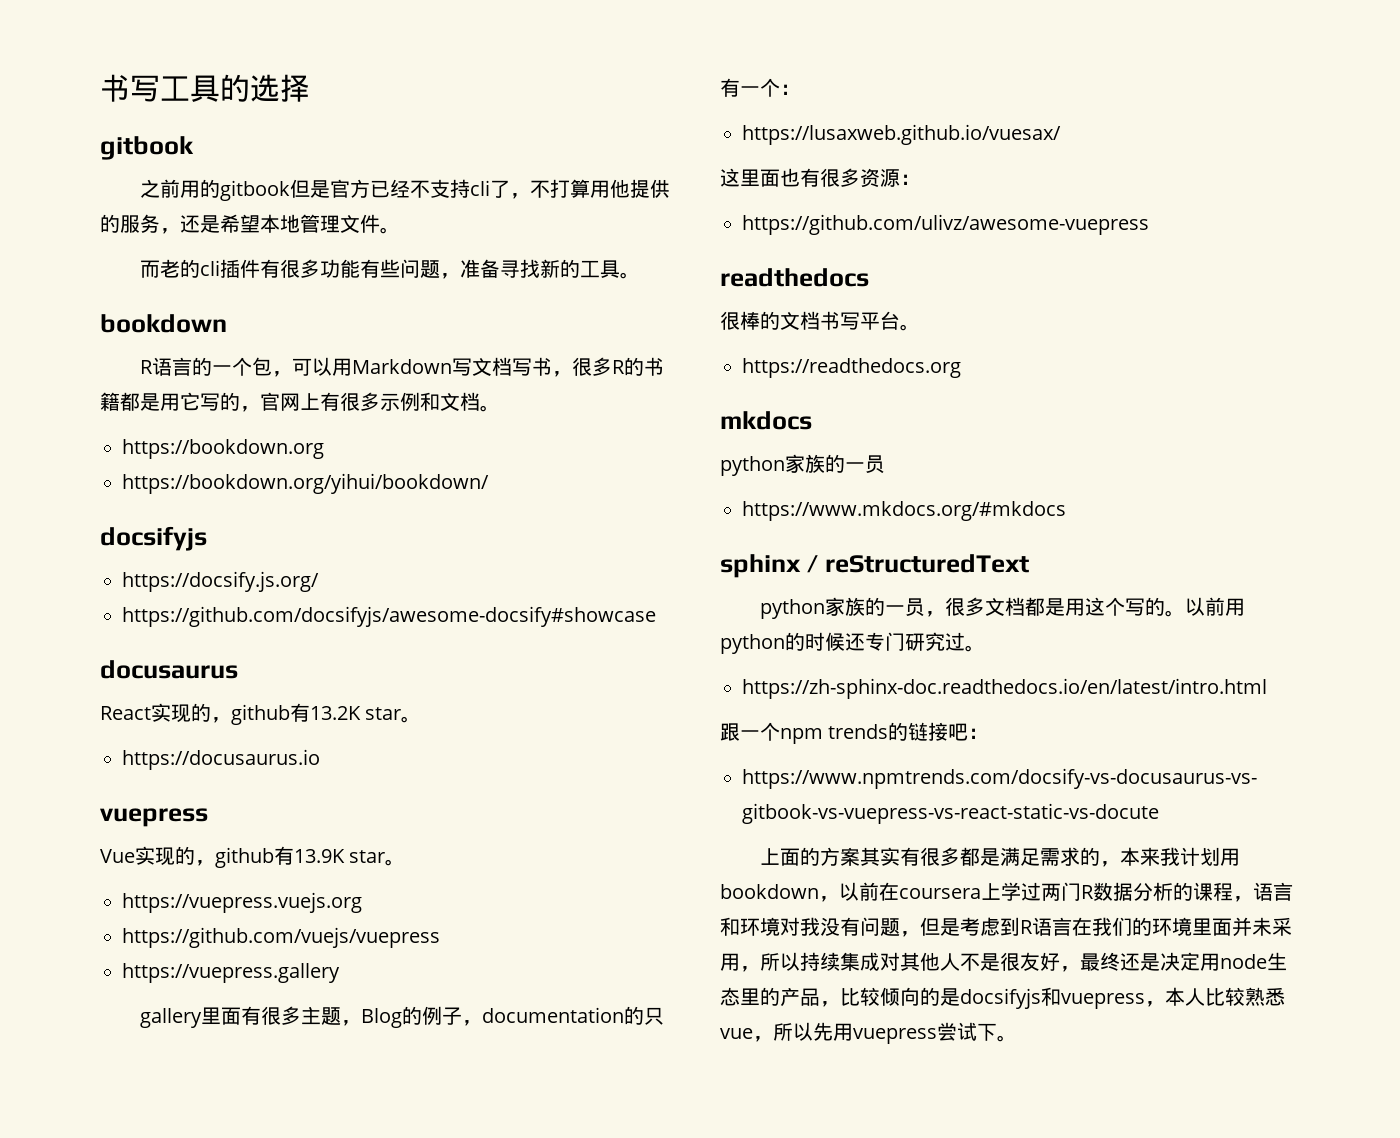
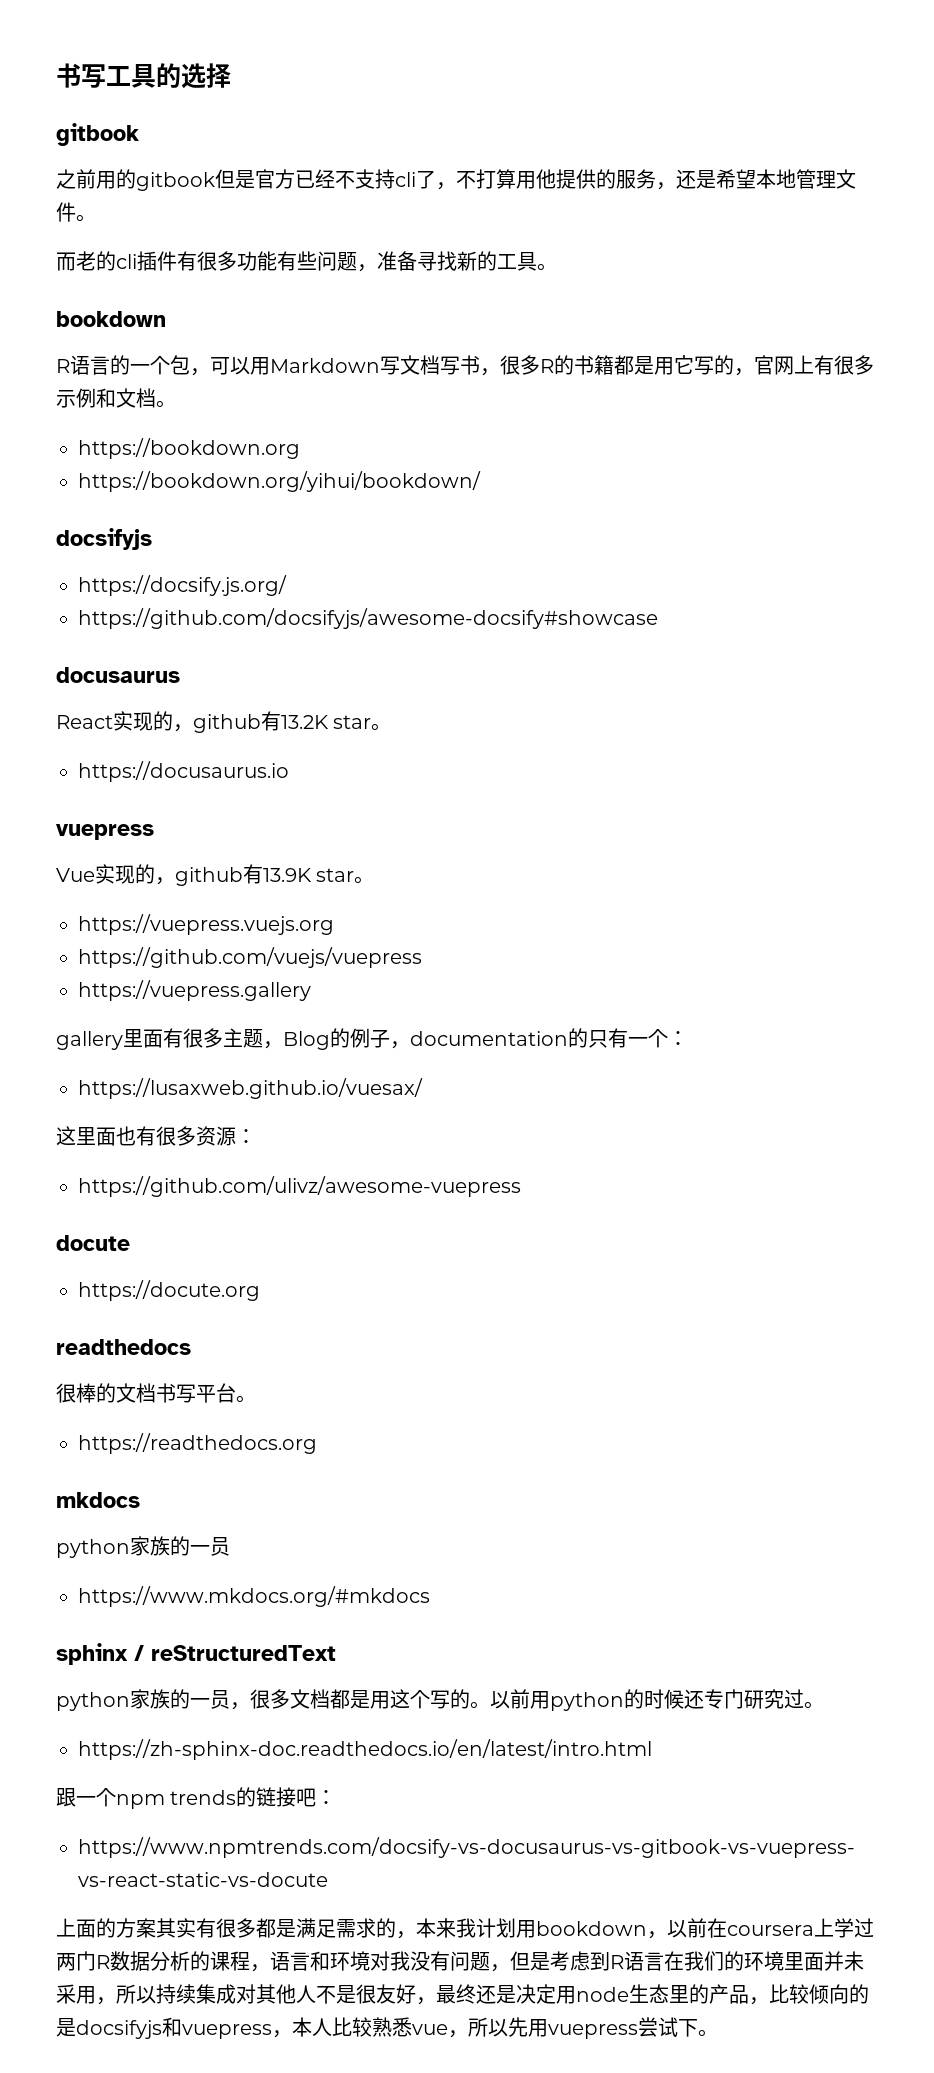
(1149, 224) none -> [56,1235,130,1251] [78,1280,260,1301] // docute // https://docute.org

